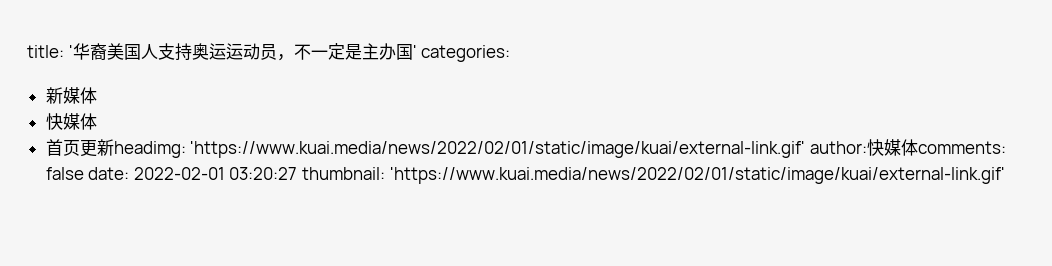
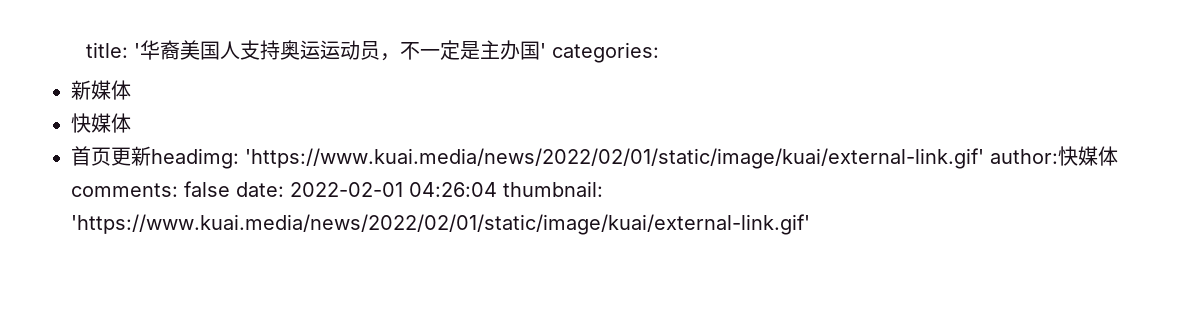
[229,167,298,180] 03:20:27 -> [409,182,497,197] 04:26:04

